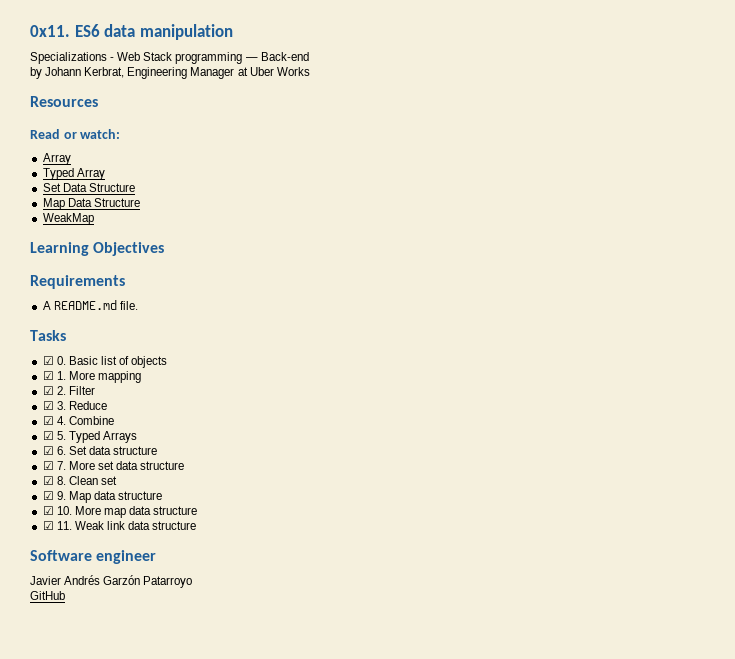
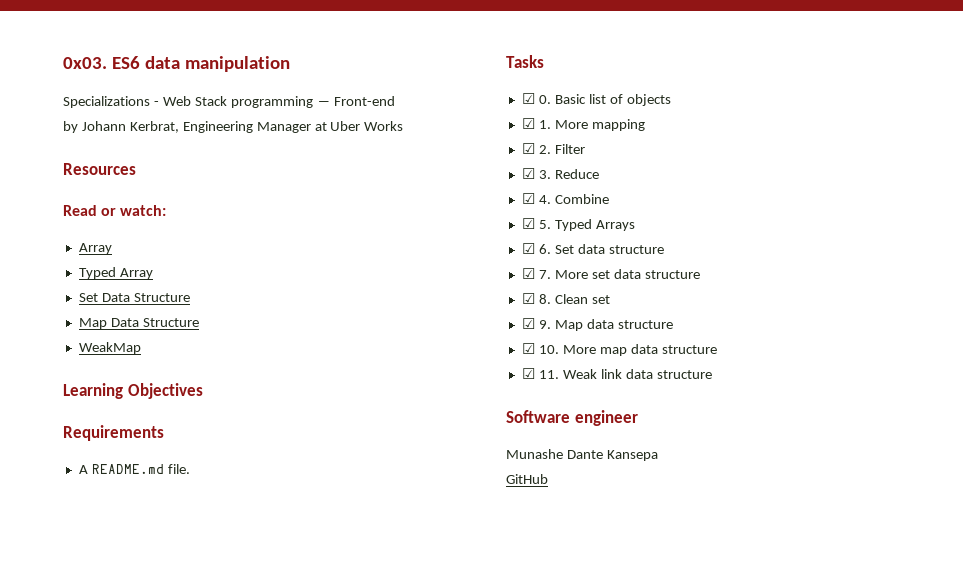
[30,25,70,37] 0x11. -> [63,57,107,69] 0x03.
[260,52,309,61] Back-end -> [334,96,396,106] Front-end
[30,575,193,588] Javier Andrés Garzón Patarroyo -> [506,449,658,461] Munashe Dante Kansepa

